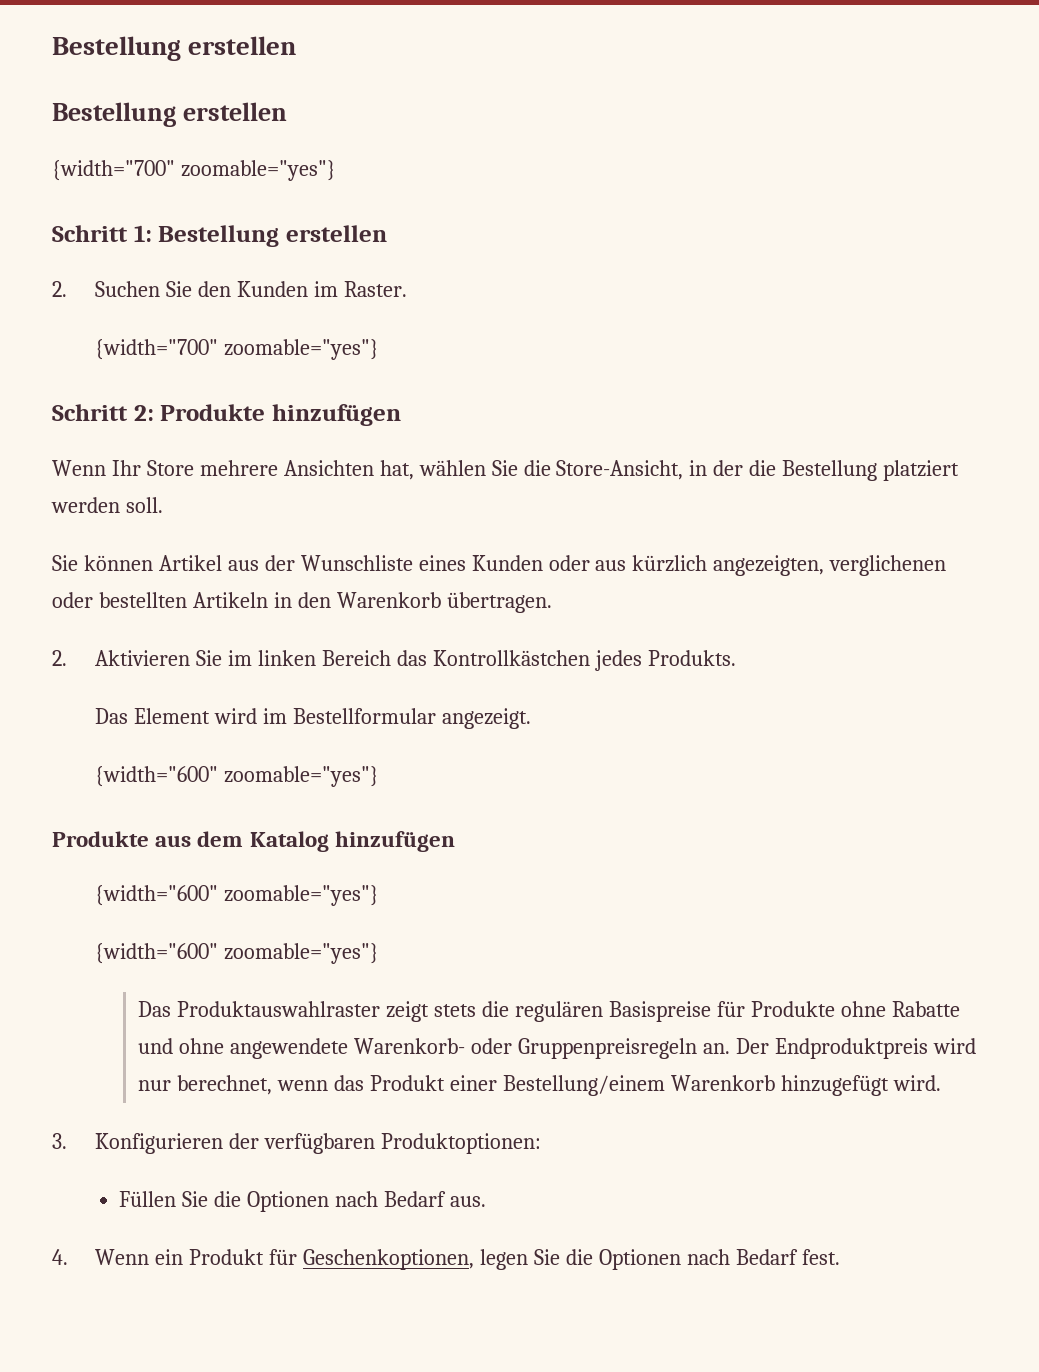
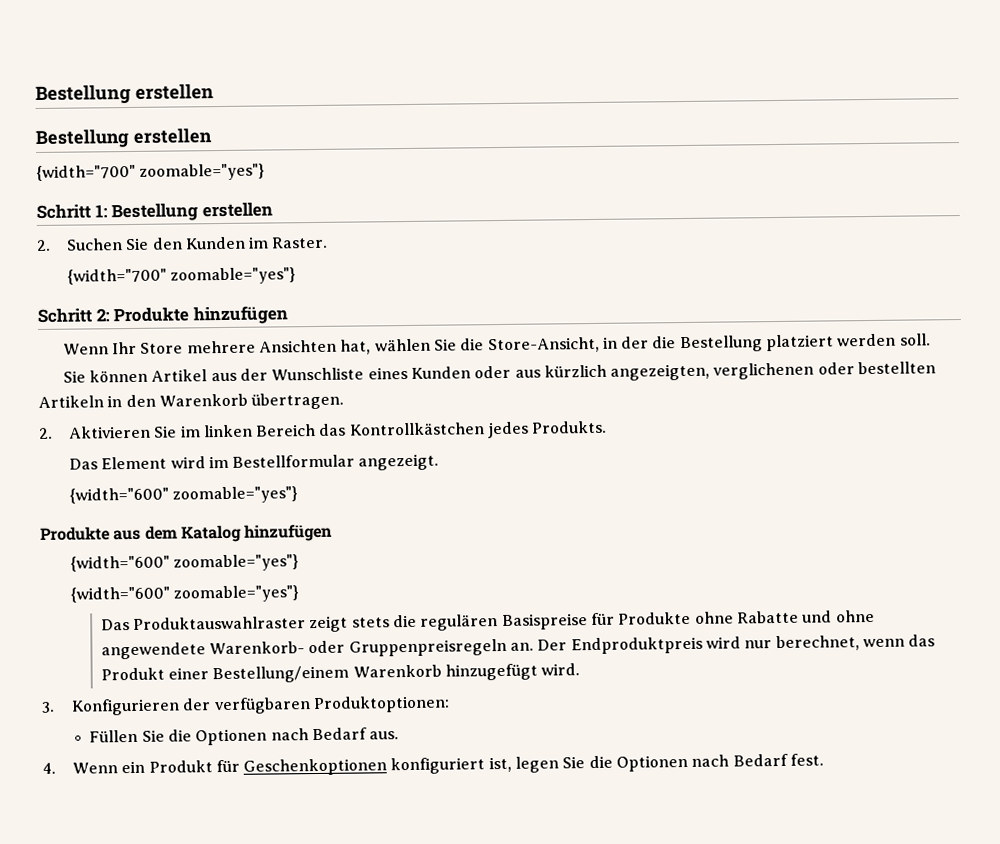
[302,1249,474,1270] Geschenkoptionen, -> [243,756,512,776] Geschenkoptionen konfiguriert ist,

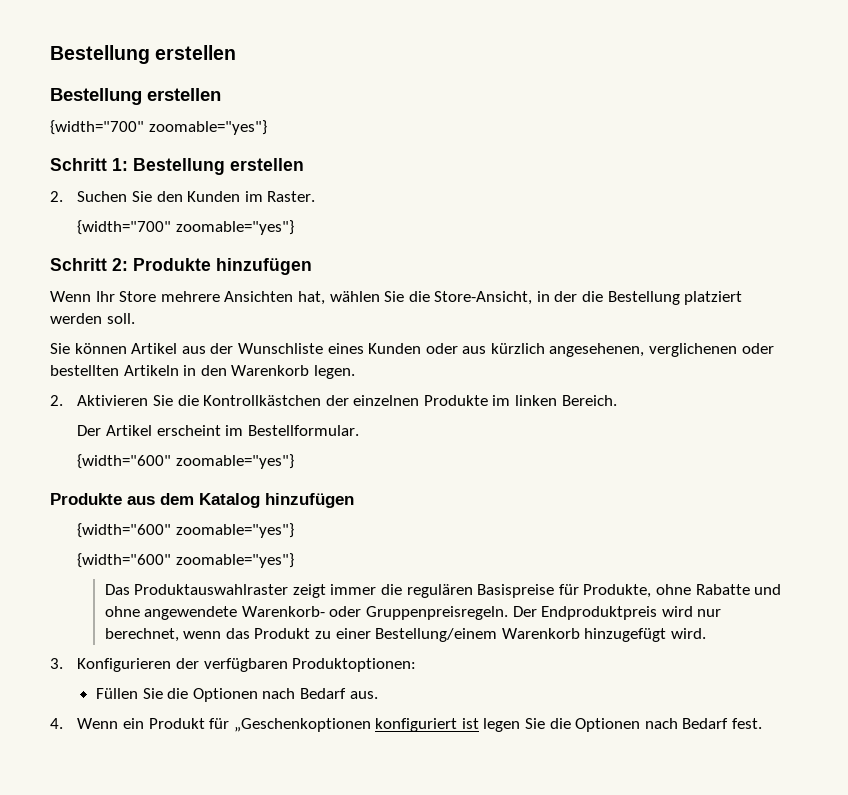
[610,363,711,381] angezeigten, -> [549,343,645,357] angesehenen,
[250,392,345,410] übertragen. -> [313,365,355,379] legen.
[180,420,608,439] [68,453,440,471] im linken Bereich das Kontrollkästchen jedes Produkts. // Das Element wird im Bestellformular angezeigt. -> [177,395,617,406] [77,425,359,436] die Kontrollkästchen der einzelnen Produkte im linken Bereich. // Der Artikel erscheint im Bestellformular.
[351,617,390,628] stets -> [330,584,377,595] immer
[618,611,692,625] Produkte -> [583,584,652,598] Produkte,
[348,638,535,657] Gruppenpreisregeln an. -> [366,606,509,620] Gruppenpreisregeln.
(165, 674) none -> [315,631,332,639] zu
[243,756,512,776] Geschenkoptionen konfiguriert ist, -> [233,718,479,732] „Geschenkoptionen konfiguriert ist

